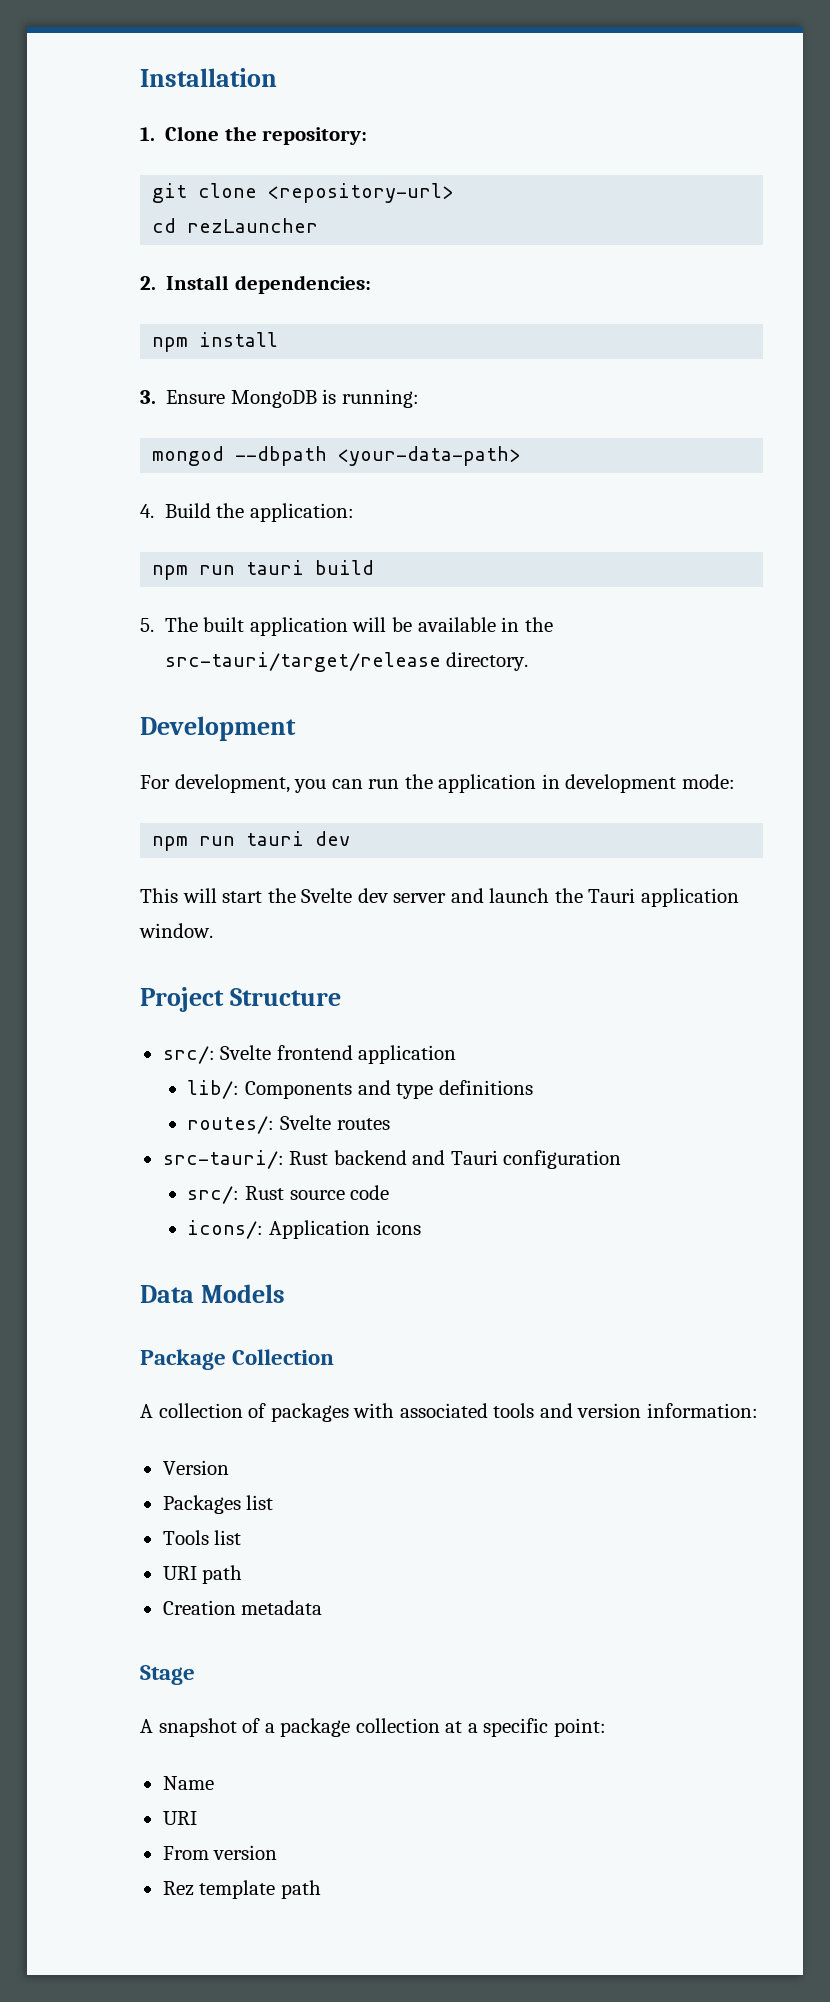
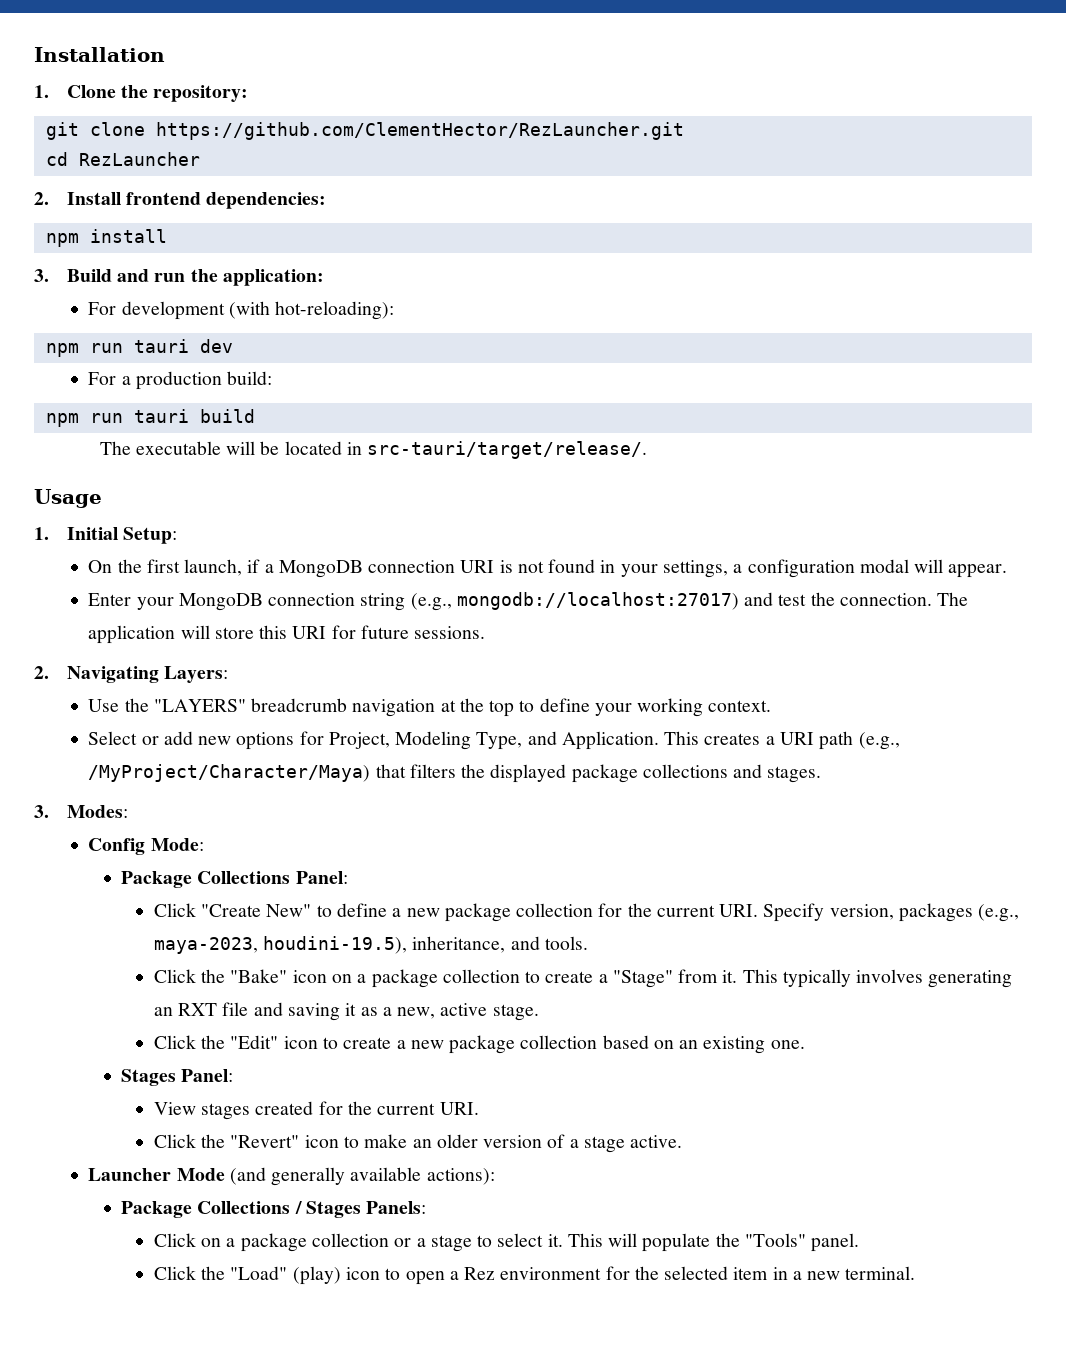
[268,183,454,203] <repository-url> -> [155,122,684,140] https://github.com/ClementHector/RezLauncher.git
[187,218,319,233] rezLauncher -> [78,152,200,166] RezLauncher
(230, 282) none -> [126,192,202,205] frontend
[166,389,419,408] [152,446,521,466] [140,503,354,522] [152,560,375,580] [140,617,553,636] [164,652,529,672] [140,716,296,741] [140,774,735,793] [152,831,351,851] [140,888,739,907] [139,923,213,938] [140,987,341,1012] [162,1045,457,1064] [187,1080,533,1099] [187,1115,390,1134] [162,1150,622,1169] [187,1185,390,1204] [187,1220,421,1239] [140,1284,285,1303] [140,1349,335,1370] [140,1403,758,1422] [162,1460,229,1475] [162,1495,274,1514] [162,1530,242,1545] [162,1565,243,1584] [162,1600,323,1615] [140,1665,195,1685] [140,1718,606,1737] [162,1776,214,1790] [162,1811,197,1825] [162,1845,278,1860] [162,1880,321,1899] Ensure MongoDB is running: // mongod --dbpath <your-data-path> // 4. Build the application: // npm run tauri build // 5. The built application will be available in the src-tauri/target/release directory. // Development // For development, you can run the application in development mode: // npm run tauri dev // This will start the Svelte dev server and launch the Tauri application window. // Project Structure // src/: Svelte frontend application // lib/: Components and type definitions // routes/: Svelte routes // src-tauri/: Rust backend and Tauri configuration // src/: Rust source code // icons/: Application icons // Data Models // Package Collection // A collection of packages with associated tools and version information: // Version // Packages list // Tools list // URI path // Creation metadata // Stage // A snapshot of a package collection at a specific point: // Name // URI // From version // Rez template path -> [66,269,324,286] [88,301,395,320] [45,339,233,357] [88,371,273,390] [45,409,255,427] [99,441,648,459] [34,489,102,508] [34,527,178,544] [88,559,1008,578] [88,592,969,611] [88,625,486,644] [34,666,229,683] [88,698,772,717] [88,731,900,750] [88,764,822,783] [34,805,128,818] [88,838,204,855] [121,871,348,888] [153,903,1020,922] [153,936,588,954] [153,969,1013,988] [153,1002,539,1021] [153,1035,805,1054] [121,1069,234,1086] [153,1101,479,1120] [153,1134,683,1153] [88,1167,495,1186] [121,1201,427,1218] [153,1233,860,1252] [153,1266,916,1285] Build and run the application: // For development (with hot-reloading): // npm run tauri dev // For a production build: // npm run tauri build // The executable will be located in src-tauri/target/release/. // Usage // 1. Initial Setup: // On the first launch, if a MongoDB connection URI is not found in your settings, a configuration modal will appear. // Enter your MongoDB connection string (e.g., mongodb://localhost:27017) and test the connection. The application will store this URI for future sessions. // 2. Navigating Layers: // Use the "LAYERS" breadcrumb navigation at the top to define your working context. // Select or add new options for Project, Modeling Type, and Application. This creates a URI path (e.g., /MyProject/Character/Maya) that filters the displayed package collections and stages. // 3. Modes: // Config Mode: // Package Collections Panel: // Click "Create New" to define a new package collection for the current URI. Specify version, packages (e.g., maya-2023, houdini-19.5), inheritance, and tools. // Click the "Bake" icon on a package collection to create a "Stage" from it. This typically involves generating an RXT file and saving it as a new, active stage. // Click the "Edit" icon to create a new package collection based on an existing one. // Stages Panel: // View stages created for the current URI. // Click the "Revert" icon to make an older version of a stage active. // Launcher Mode (and generally available actions): // Package Collections / Stages Panels: // Click on a package collection or a stage to select it. This will populate the "Tools" panel. // Click the "Load" (play) icon to open a Rez environment for the selected item in a new terminal.

